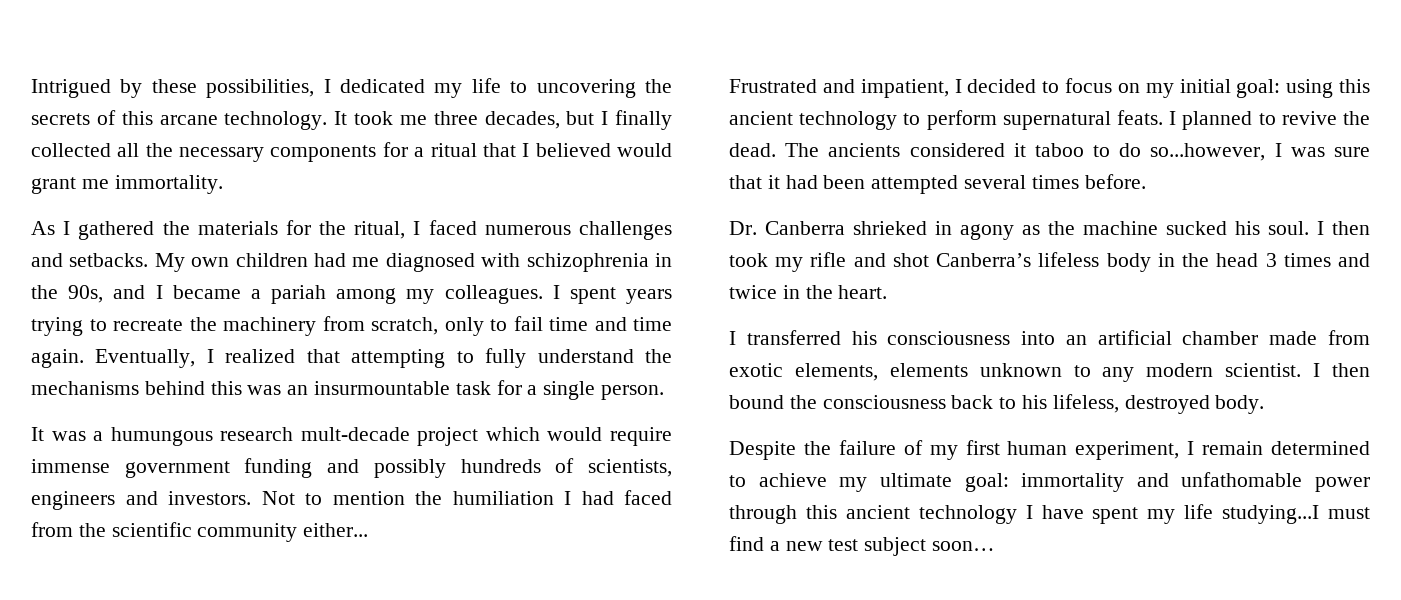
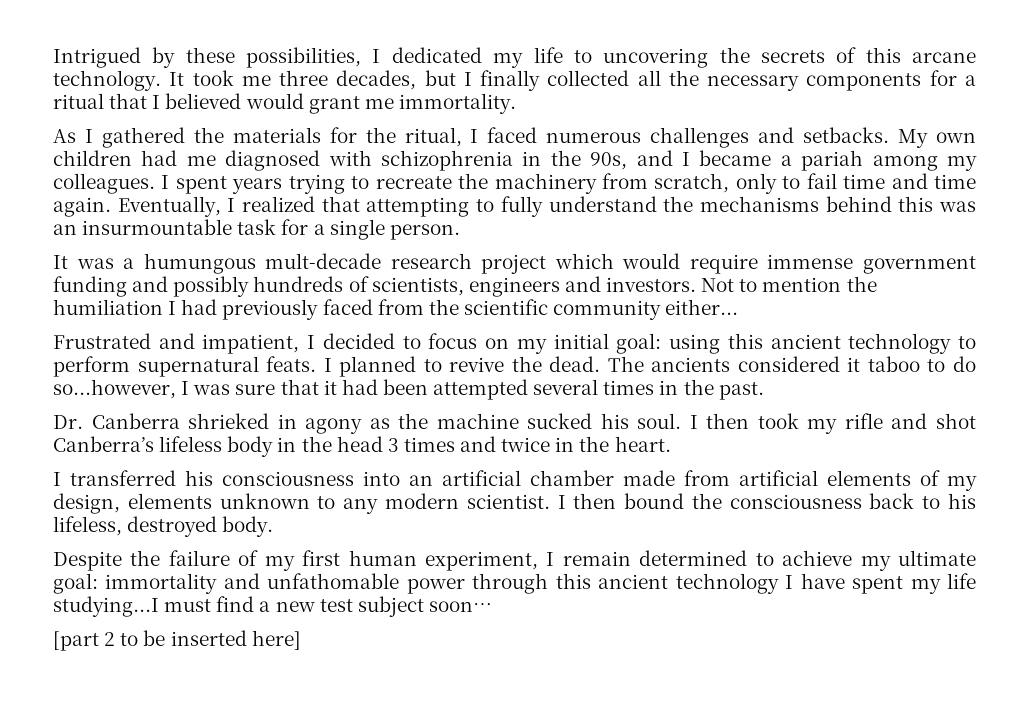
[220,427,410,441] research mult-decade -> [265,253,472,269] mult-decade research
(614, 498) none -> [222,299,319,320] previously
[1084,174,1146,189] before. -> [659,379,764,400] in the past.
[729,363,878,381] exotic elements, -> [739,470,977,491] [53,493,120,514] artificial elements of my design,
(996, 546) none -> [53,630,301,651] // [part 2 to be inserted here]

